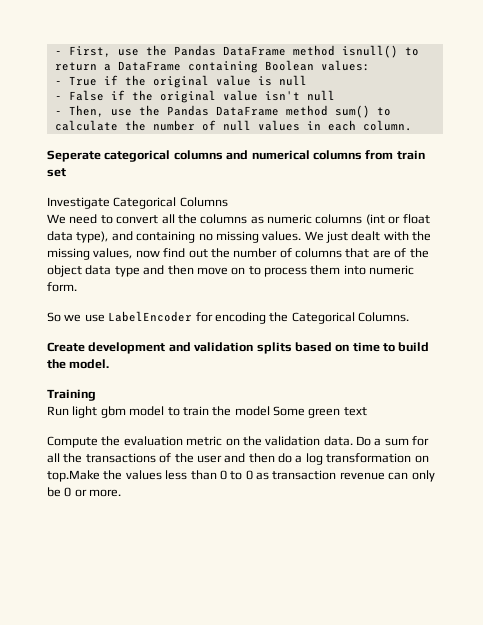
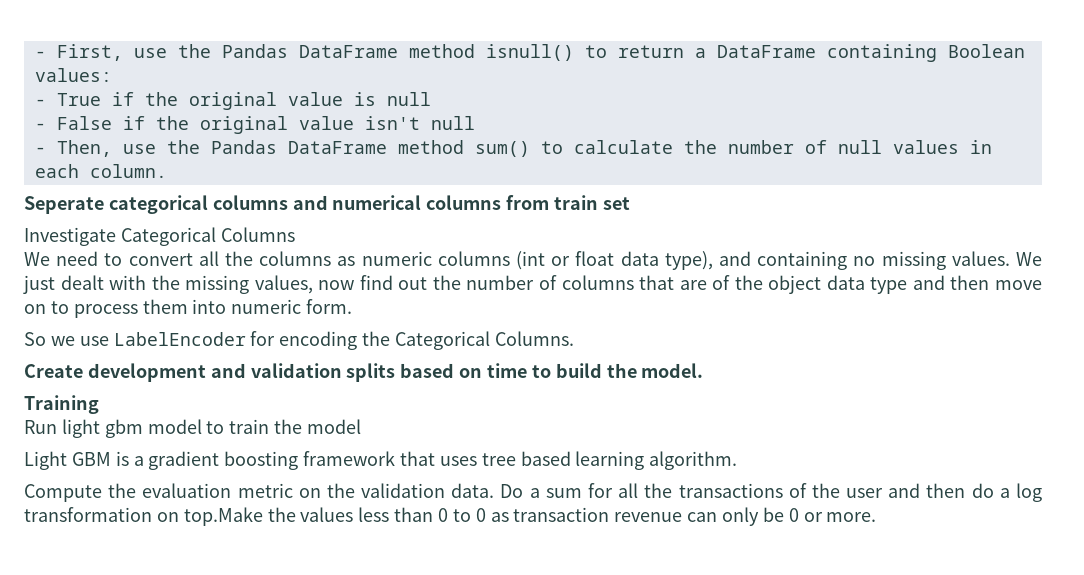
[273,406,367,418] Some green text -> [24,451,738,470] // Light GBM is a gradient boosting framework that uses tree based learning algorithm.

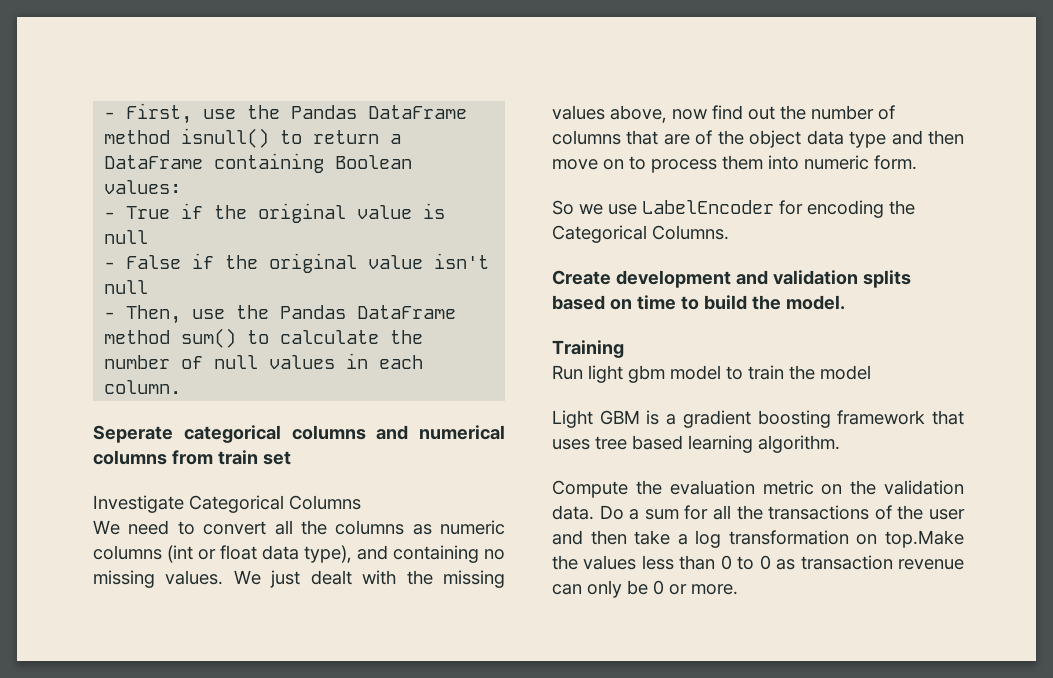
[254,275,313,294] values, -> [552,105,667,123] values above,
[971,483,994,498] do -> [634,530,671,545] take

